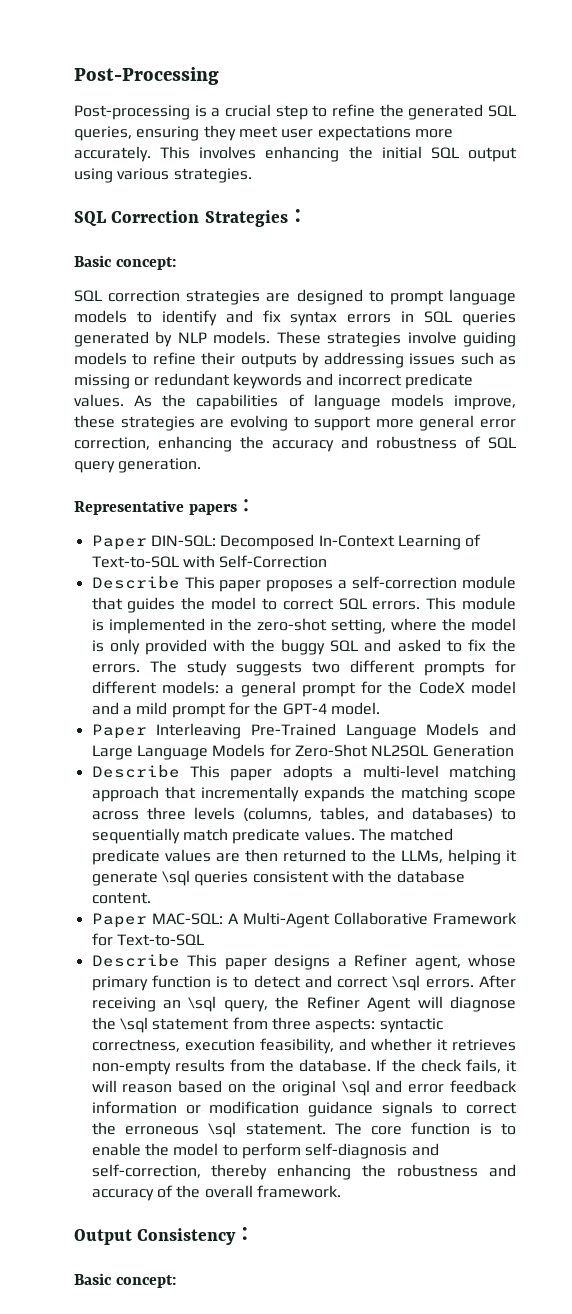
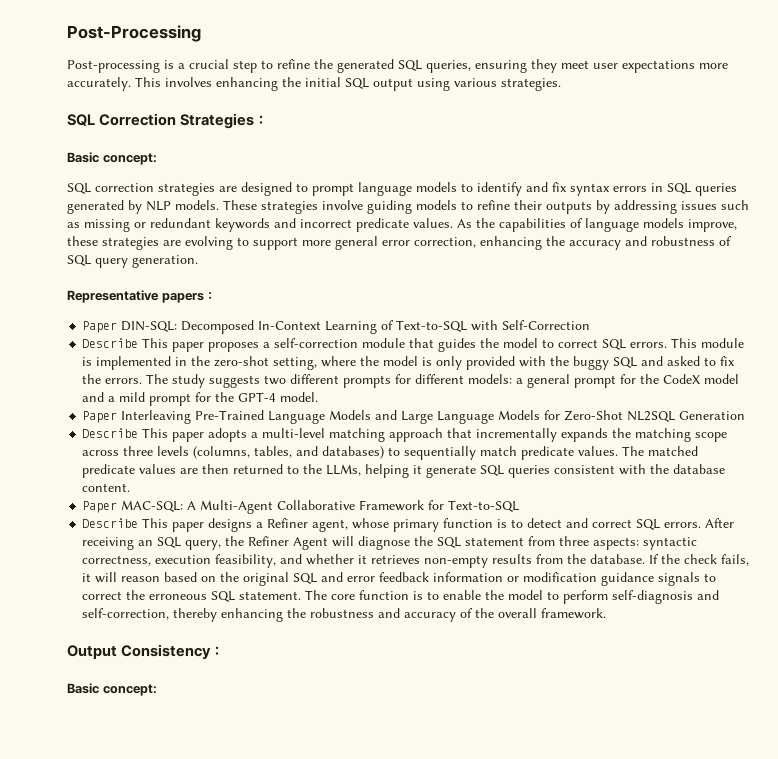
[161,870,190,886] \sql -> [480,465,505,476] SQL
[392,975,421,991] \sql -> [636,519,661,530] SQL
[188,996,217,1012] \sql -> [157,537,182,548] SQL
[119,1017,148,1033] \sql -> [437,537,462,548] SQL
[341,1080,370,1096] \sql -> [293,573,318,584] SQL
[208,1122,237,1138] \sql -> [211,591,236,602] SQL

